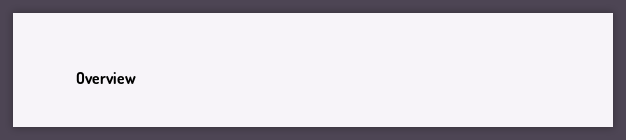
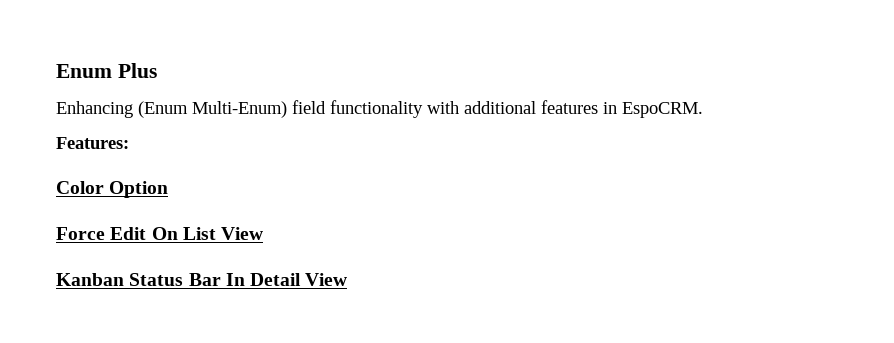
[76,72,136,84] Overview -> [56,63,157,78] [56,100,703,118] [56,137,129,149] [56,181,169,198] [56,227,264,240] [56,273,348,286] Enum Plus // Enhancing (Enum Multi-Enum) field functionality with additional features in EspoCRM. // Features: // Color Option // Force Edit On List View // Kanban Status Bar In Detail View

